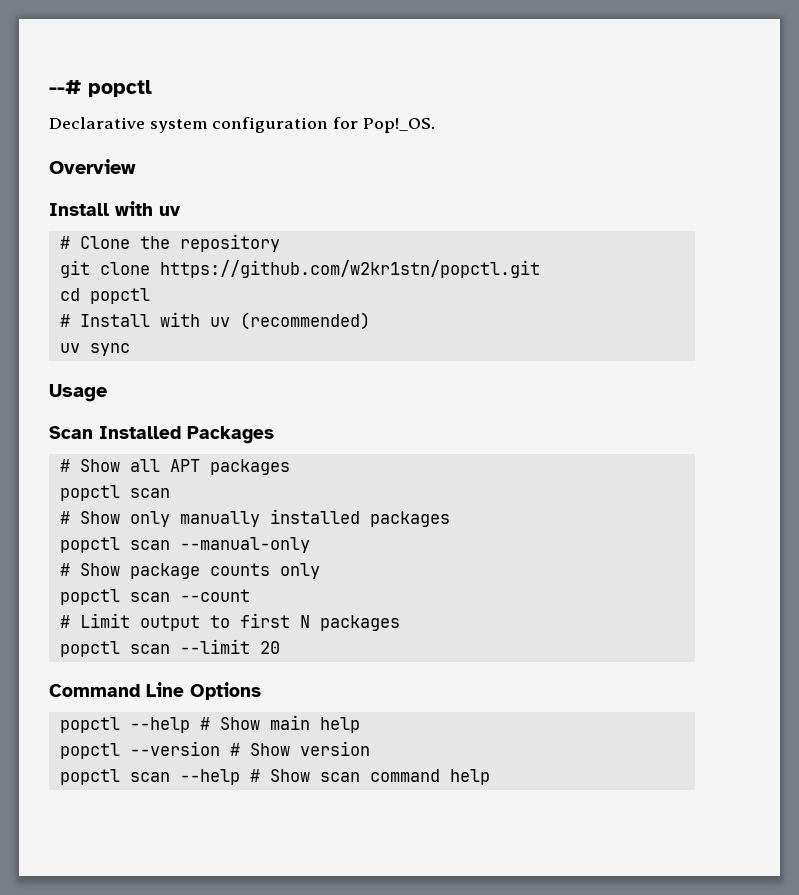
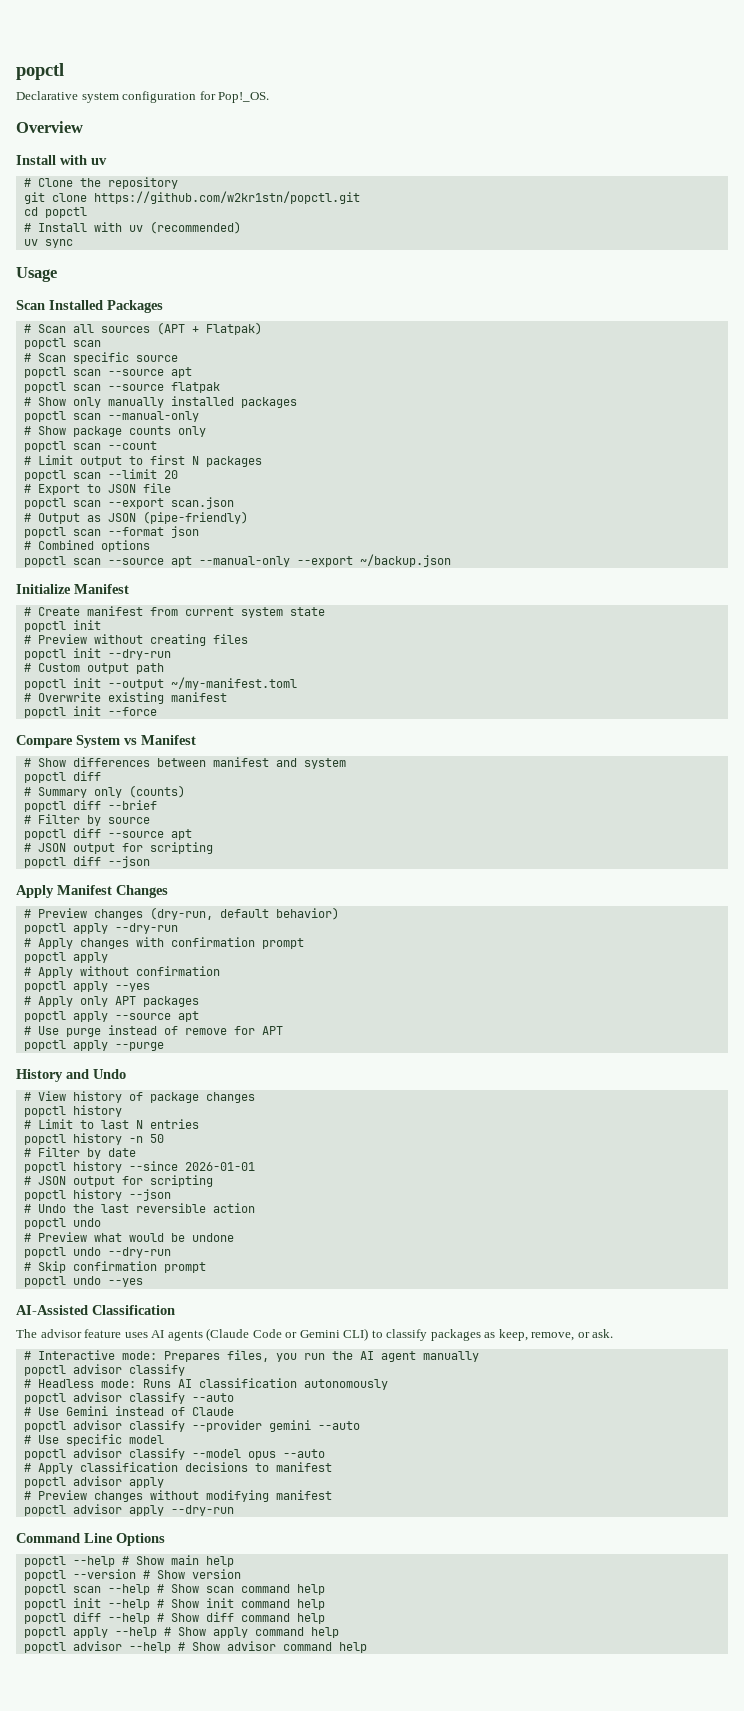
[49,80,81,94] --# -> (16, 71) none
[79,459,290,475] [59,485,170,501] Show all APT packages // popctl scan -> [37,322,262,335] [23,338,101,349] [23,352,178,364] [23,367,192,378] [23,382,220,393] Scan all sources (APT + Flatpak) // popctl scan // # Scan specific source // popctl scan --source apt // popctl scan --source flatpak
(280, 647) none -> [23,483,171,495] [23,497,234,509] [23,511,248,524] [23,526,199,538] [23,540,150,552] [23,554,451,567] [16,584,129,594] [23,606,325,618] [23,620,101,632] [23,634,248,646] [23,648,171,660] [23,663,164,674] [23,677,297,690] [23,692,227,704] [23,706,157,718] [16,735,196,748] [23,757,346,769] [23,771,101,783] [23,785,185,798] [23,800,157,812] [23,814,150,826] [23,828,192,840] [23,842,213,854] [23,856,150,868] [16,885,168,898] [23,907,339,920] [23,923,178,934] [23,937,304,949] [23,952,108,963] [23,966,220,978] [23,981,150,992] [23,996,199,1007] [23,1011,199,1022] [23,1025,283,1037] [23,1040,164,1051] [16,1069,126,1082] [23,1091,255,1103] [23,1105,122,1117] [23,1119,199,1129] [23,1133,164,1145] [23,1147,136,1159] [23,1161,255,1173] [23,1175,213,1187] [23,1189,171,1201] [23,1203,255,1213] [23,1218,101,1229] [23,1232,234,1242] [23,1247,171,1258] [23,1261,206,1273] [23,1276,143,1287] [16,1305,175,1315] [16,1328,614,1341] [23,1350,479,1362] [23,1364,185,1376] [23,1378,388,1390] [23,1392,234,1404] [23,1406,234,1416] [23,1420,360,1432] [23,1434,164,1446] [23,1448,325,1460] [23,1462,332,1474] [23,1476,164,1488] [23,1490,332,1502] [23,1504,234,1516] // # Export to JSON file // popctl scan --export scan.json // # Output as JSON (pipe-friendly) // popctl scan --format json // # Combined options // popctl scan --source apt --manual-only --export ~/backup.json // Initialize Manifest // # Create manifest from current system state // popctl init // # Preview without creating files // popctl init --dry-run // # Custom output path // popctl init --output ~/my-manifest.toml // # Overwrite existing manifest // popctl init --force // Compare System vs Manifest // # Show differences between manifest and system // popctl diff // # Summary only (counts) // popctl diff --brief // # Filter by source // popctl diff --source apt // # JSON output for scripting // popctl diff --json // Apply Manifest Changes // # Preview changes (dry-run, default behavior) // popctl apply --dry-run // # Apply changes with confirmation prompt // popctl apply // # Apply without confirmation // popctl apply --yes // # Apply only APT packages // popctl apply --source apt // # Use purge instead of remove for APT // popctl apply --purge // History and Undo // # View history of package changes // popctl history // # Limit to last N entries // popctl history -n 50 // # Filter by date // popctl history --since 2026-01-01 // # JSON output for scripting // popctl history --json // # Undo the last reversible action // popctl undo // # Preview what would be undone // popctl undo --dry-run // # Skip confirmation prompt // popctl undo --yes // AI-Assisted Classification // The advisor feature uses AI agents (Claude Code or Gemini CLI) to classify packages as keep, remove, or ask. // # Interactive mode: Prepares files, you run the AI agent manually // popctl advisor classify // # Headless mode: Runs AI classification autonomously // popctl advisor classify --auto // # Use Gemini instead of Claude // popctl advisor classify --provider gemini --auto // # Use specific model // popctl advisor classify --model opus --auto // # Apply classification decisions to manifest // popctl advisor apply // # Preview changes without modifying manifest // popctl advisor apply --dry-run
(490, 777) none -> [23,1598,325,1610] [23,1612,325,1624] [23,1627,339,1638] [23,1641,367,1653] // popctl init --help # Show init command help // popctl diff --help # Show diff command help // popctl apply --help # Show apply command help // popctl advisor --help # Show advisor command help

